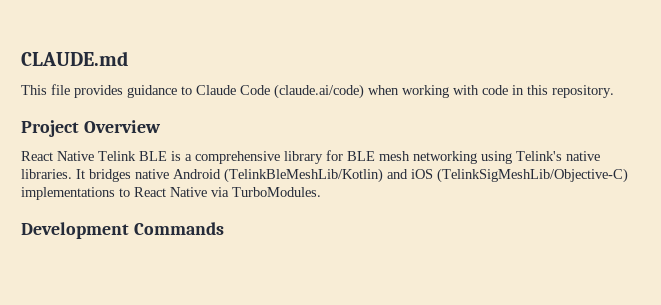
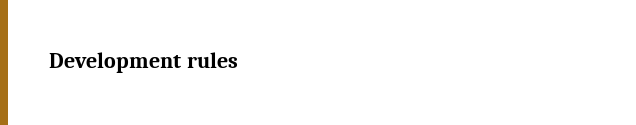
[21,51,128,66] [21,84,614,99] [21,120,161,137] [21,150,600,164] [21,168,628,183] [21,187,321,200] [21,222,224,239] CLAUDE.md // This file provides guidance to Claude Code (claude.ai/code) when working with code in this repository. // Project Overview // React Native Telink BLE is a comprehensive library for BLE mesh networking using Telink's native libraries. It bridges native Android (TelinkBleMeshLib/Kotlin) and iOS (TelinkSigMeshLib/Objective-C) implementations to React Native via TurboModules. // Development Commands -> [49,52,238,73] Development rules

